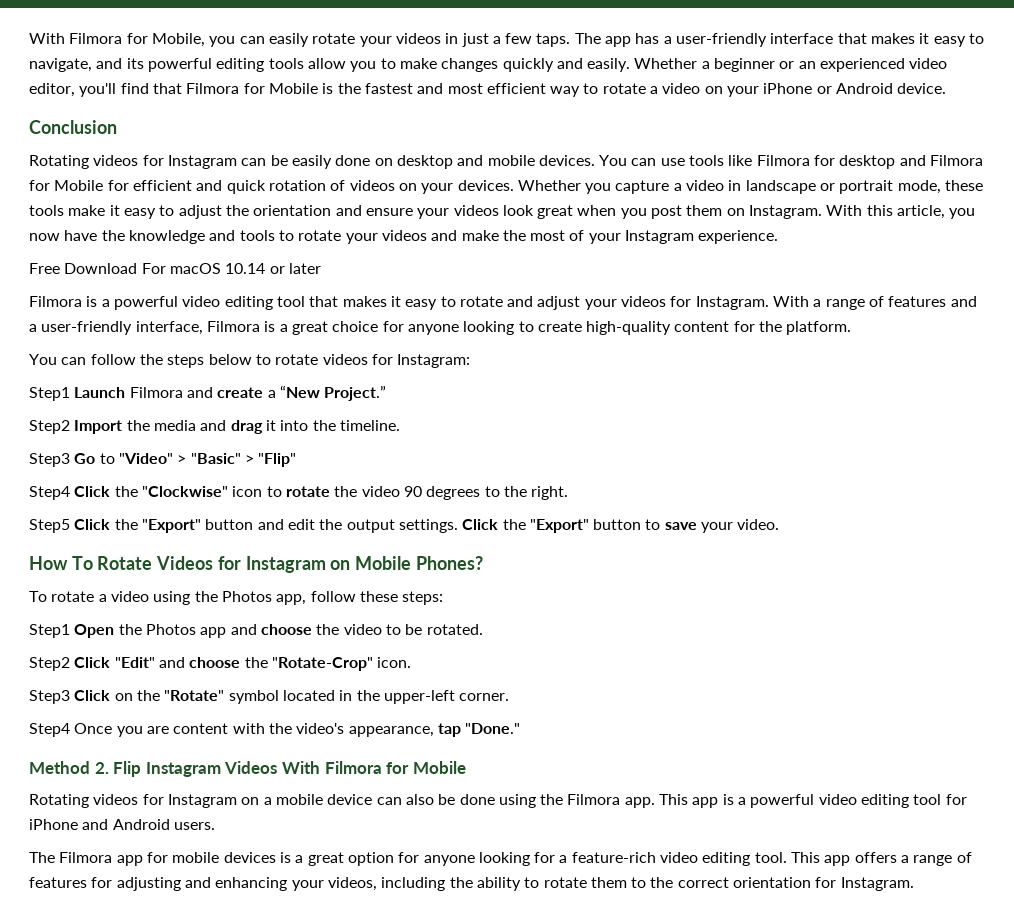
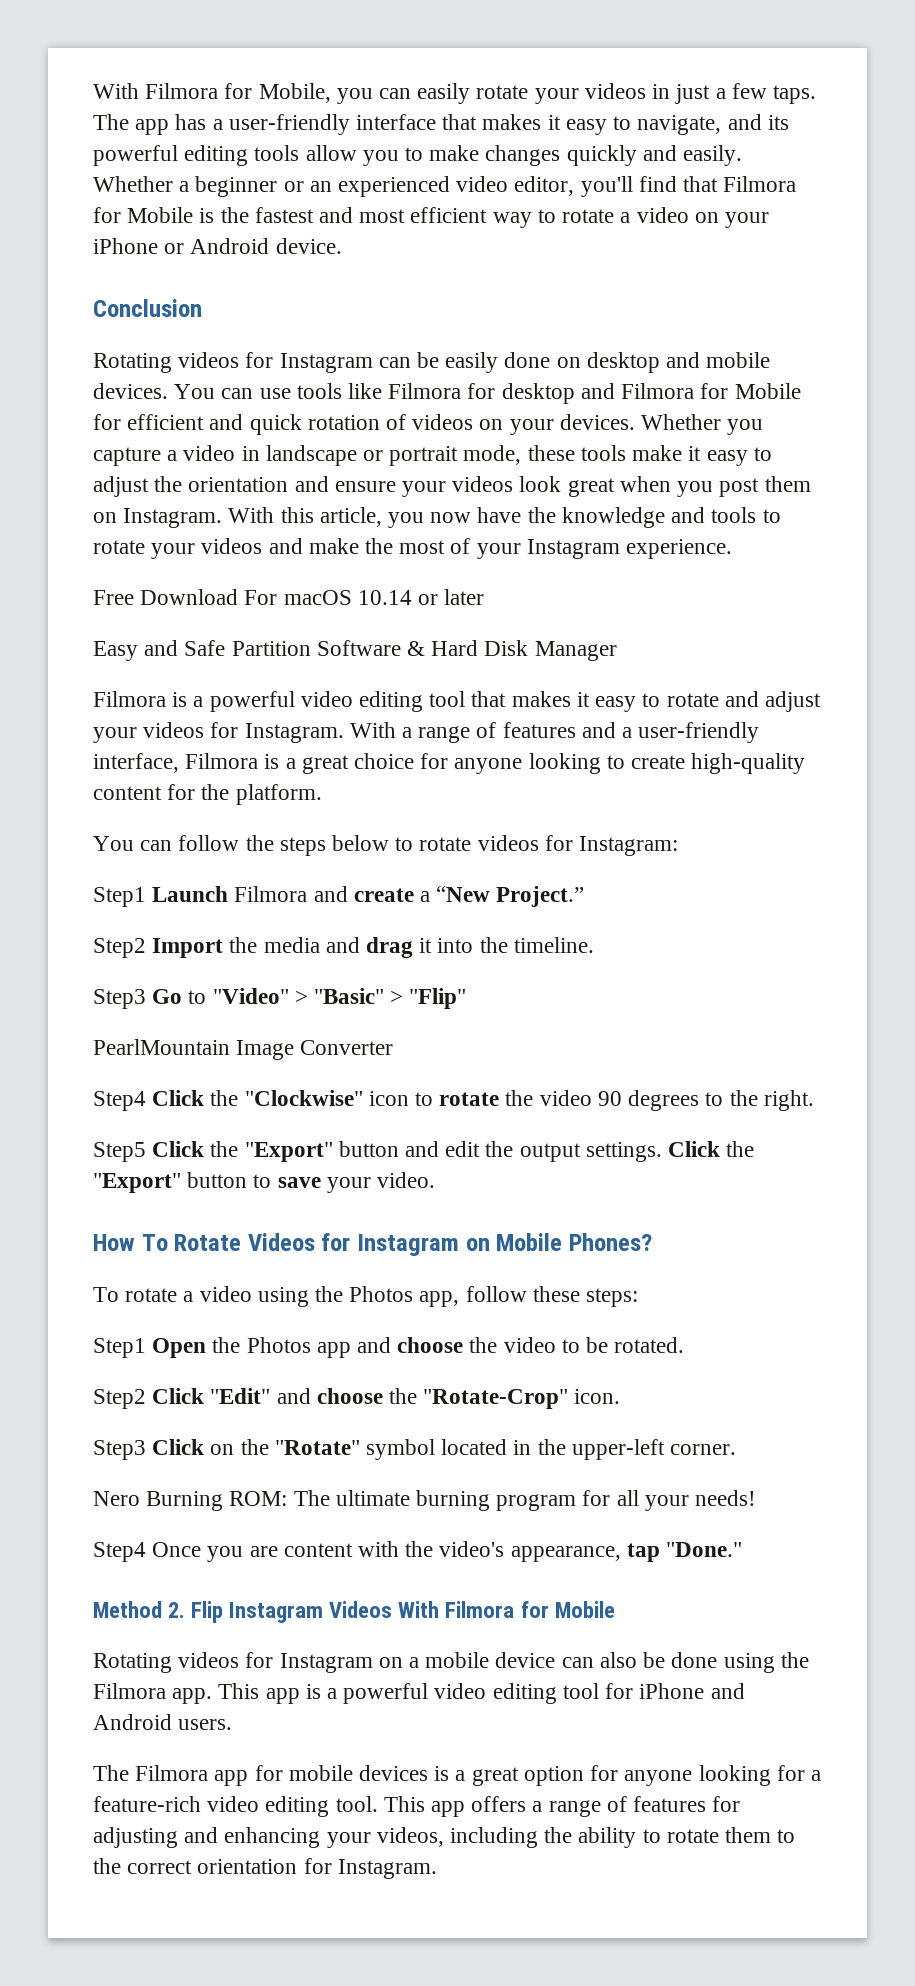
(321, 268) none -> [93,640,617,661] // Easy and Safe Partition Software & Hard Disk Manager
(297, 460) none -> [93,1039,394,1060] // PearlMountain Image Converter
(510, 697) none -> [93,1490,757,1511] // Nero Burning ROM: The ultimate burning program for all your needs!

